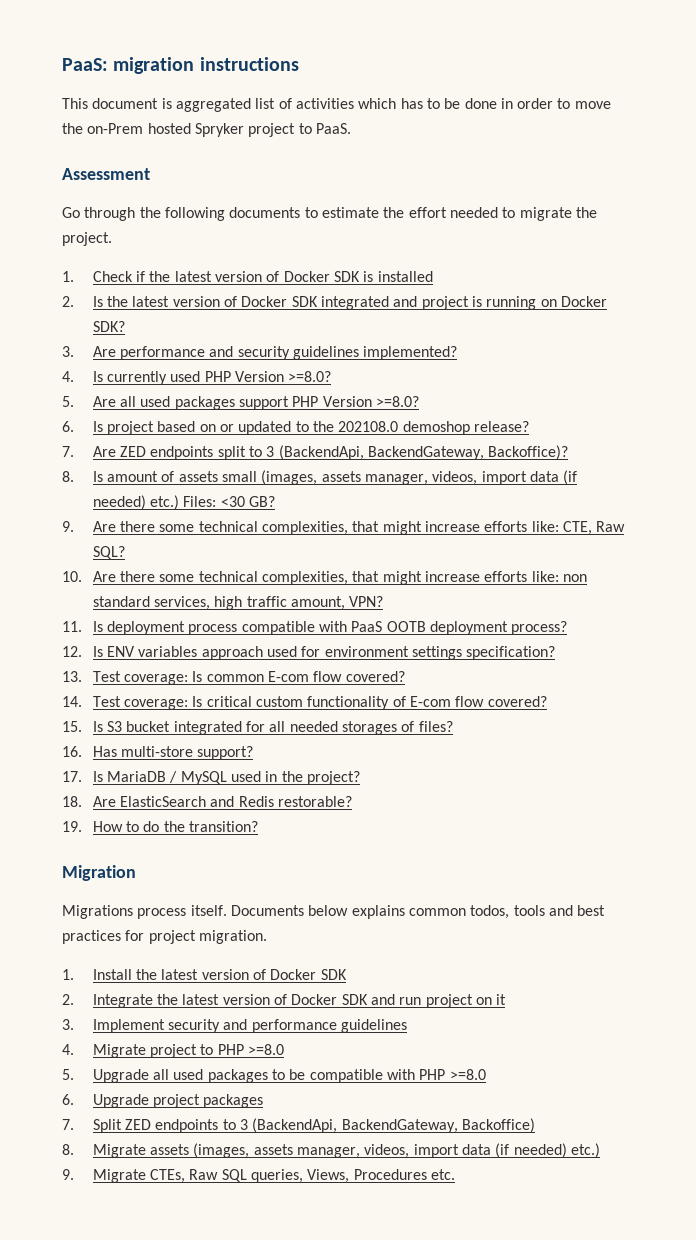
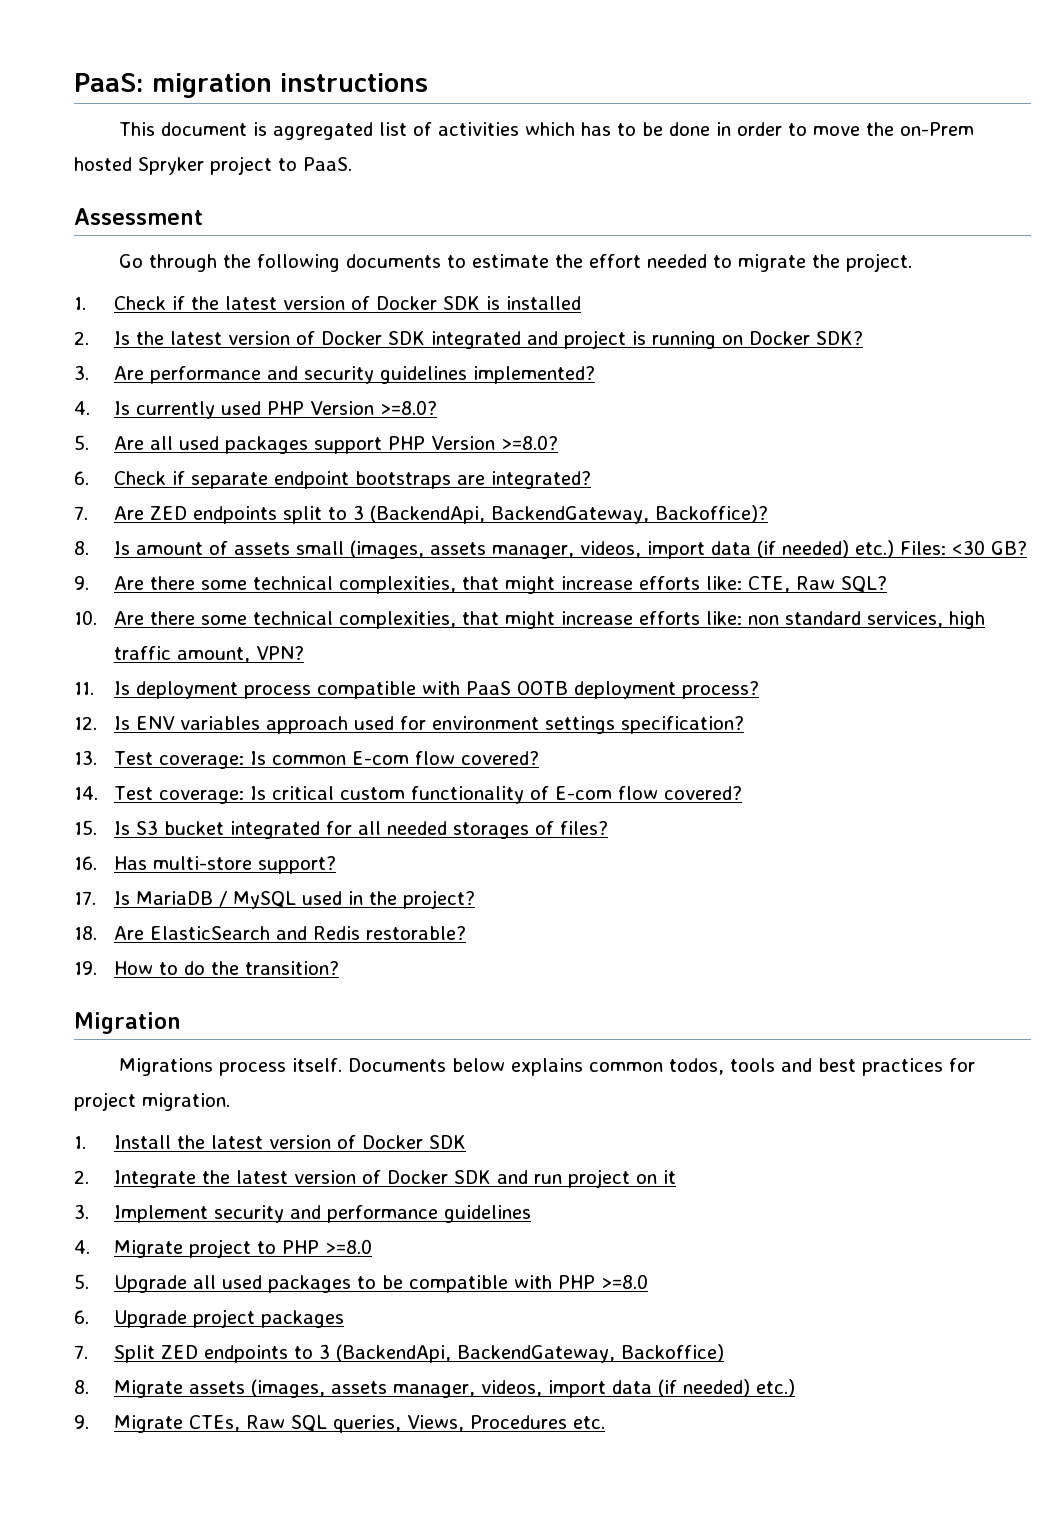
[92,421,529,435] Is project based on or updated to the 202108.0 demoshop release? -> [113,471,591,489] Check if separate endpoint bootstraps are integrated?

